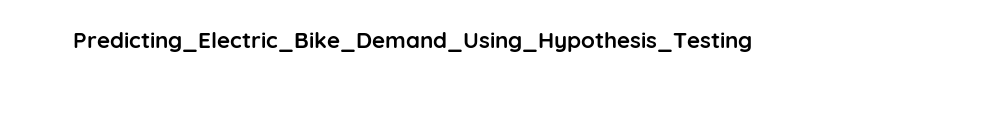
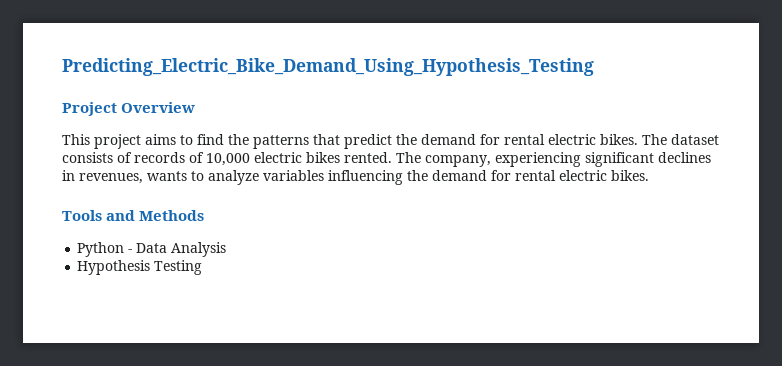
(752, 42) none -> [62,102,196,116] [62,134,719,149] [62,152,711,167] [62,170,649,185] [62,210,205,221] [77,242,227,257] [77,260,203,275] // Project Overview // This project aims to find the patterns that predict the demand for rental electric bikes. The dataset consists of records of 10,000 electric bikes rented. The company, experiencing significant declines in revenues, wants to analyze variables influencing the demand for rental electric bikes. // Tools and Methods // Python - Data Analysis // Hypothesis Testing

